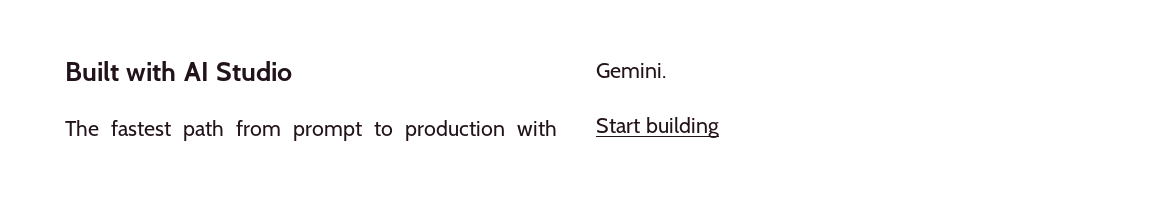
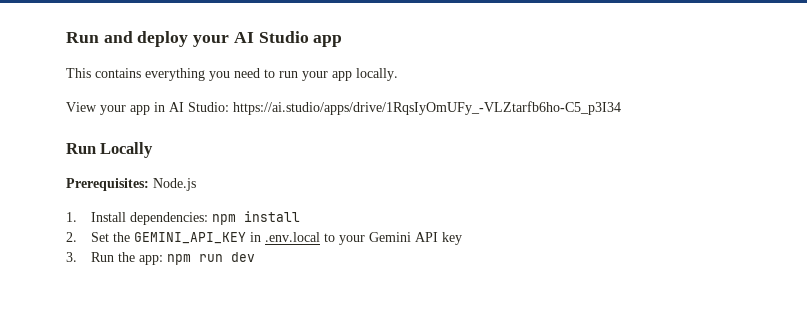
[65,61,292,81] [65,120,557,141] [596,63,666,78] [596,117,719,138] Built with AI Studio // The fastest path from prompt to production with Gemini. // Start building -> [66,31,343,47] [66,68,398,81] [66,101,621,115] [66,142,154,158] [66,178,196,191] [66,211,300,225] [66,232,462,245] [66,252,255,265] Run and deploy your AI Studio app // This contains everything you need to run your app locally. // View your app in AI Studio: https://ai.studio/apps/drive/1RqsIyOmUFy_-VLZtarfb6ho-C5_p3I34 // Run Locally // Prerequisites: Node.js // 1. Install dependencies: npm install // 2. Set the GEMINI_API_KEY in .env.local to your Gemini API key // 3. Run the app: npm run dev

